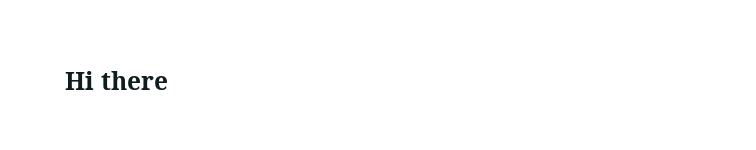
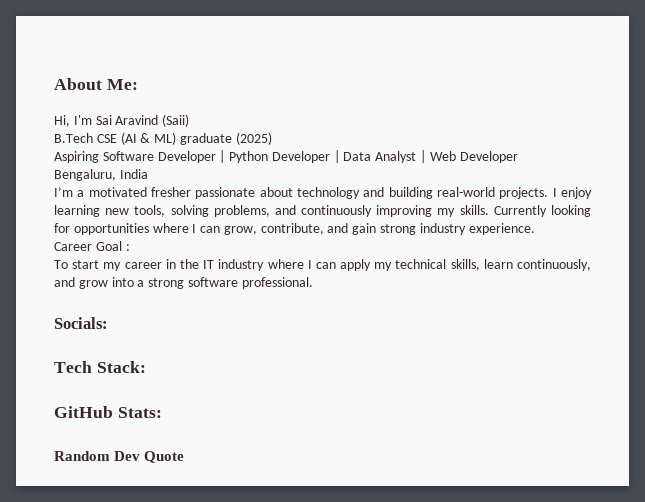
[65,71,168,90] Hi there -> [54,78,138,90] [54,114,190,127] [54,132,272,145] [54,150,518,163] [54,169,148,181] [54,187,592,199] [54,205,591,217] [54,223,535,235] [54,241,130,251] [54,259,591,271] [54,277,313,289] [54,317,108,329] [54,361,146,373] [54,406,162,418] [54,451,185,463] About Me: // Hi, I'm Sai Aravind (Saii) // B.Tech CSE (AI & ML) graduate (2025) // Aspiring Software Developer | Python Developer | Data Analyst | Web Developer // Bengaluru, India // I’m a motivated fresher passionate about technology and building real-world projects. I enjoy learning new tools, solving problems, and continuously improving my skills. Currently looking for opportunities where I can grow, contribute, and gain strong industry experience. // Career Goal : // To start my career in the IT industry where I can apply my technical skills, learn continuously, and grow into a strong software professional. // Socials: // Tech Stack: // GitHub Stats: // Random Dev Quote

